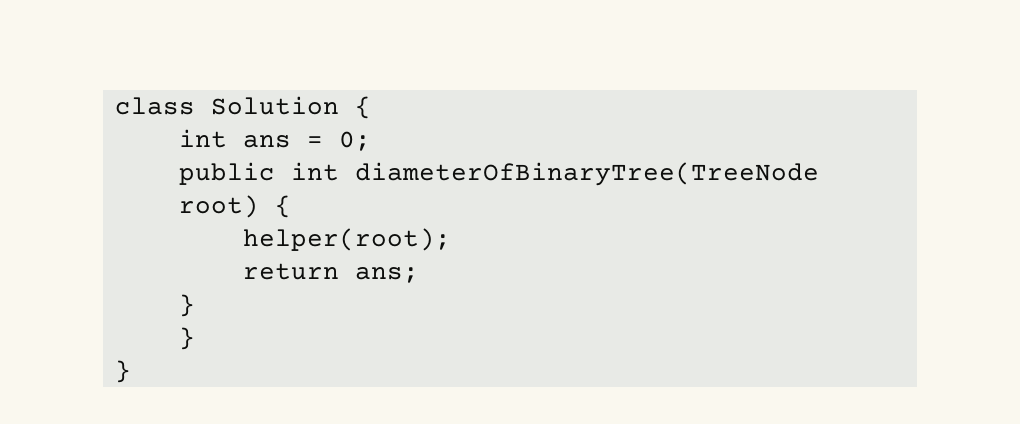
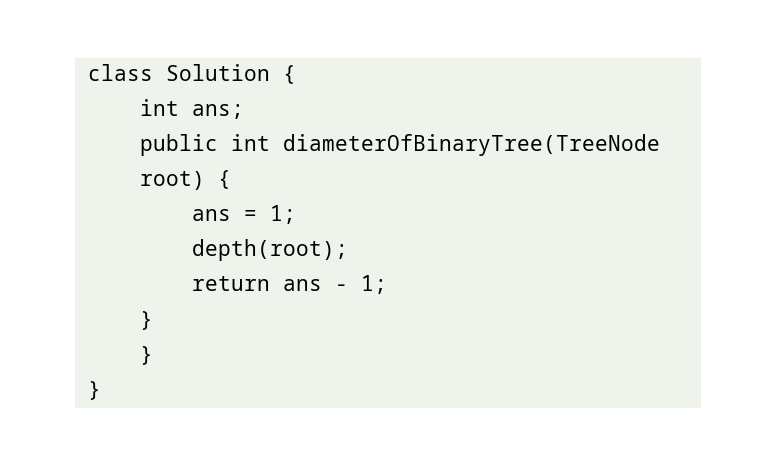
[243,131,372,151] ans = 0; -> [192,104,245,119] ans;
[243,228,452,251] [243,263,420,283] helper(root); // return ans; -> [192,205,297,224] [192,239,349,261] [192,275,388,294] ans = 1; // depth(root); // return ans - 1;

